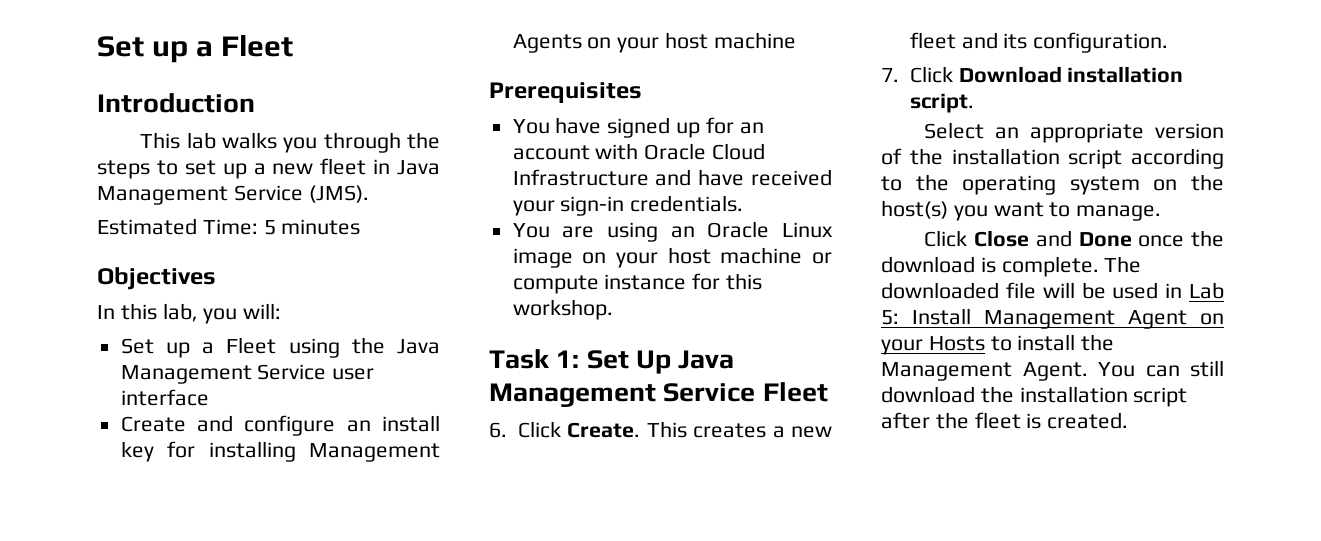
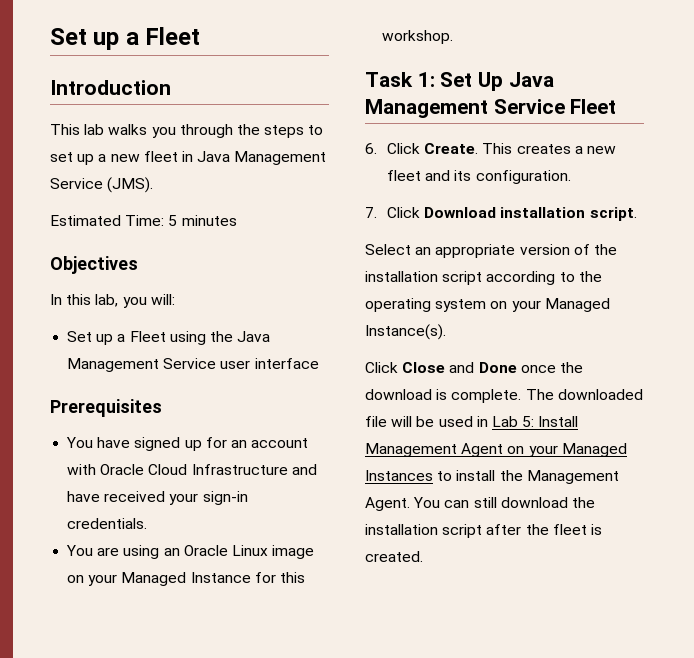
[120,415,440,436] [120,441,440,462] [512,32,796,53] // Create and configure an install key for installing Management Agents on your host machine -> (319, 363) none
[667,247,832,264] [512,274,687,294] host machine or compute instance -> [121,572,251,586] Managed Instance
[1191,174,1224,191] [881,200,1162,221] the host(s) you want to manage. -> [511,298,610,312] [365,324,446,340] your Managed Instance(s).
[928,336,985,351] Hosts -> [561,443,627,457] [365,470,433,481] Managed Instances

